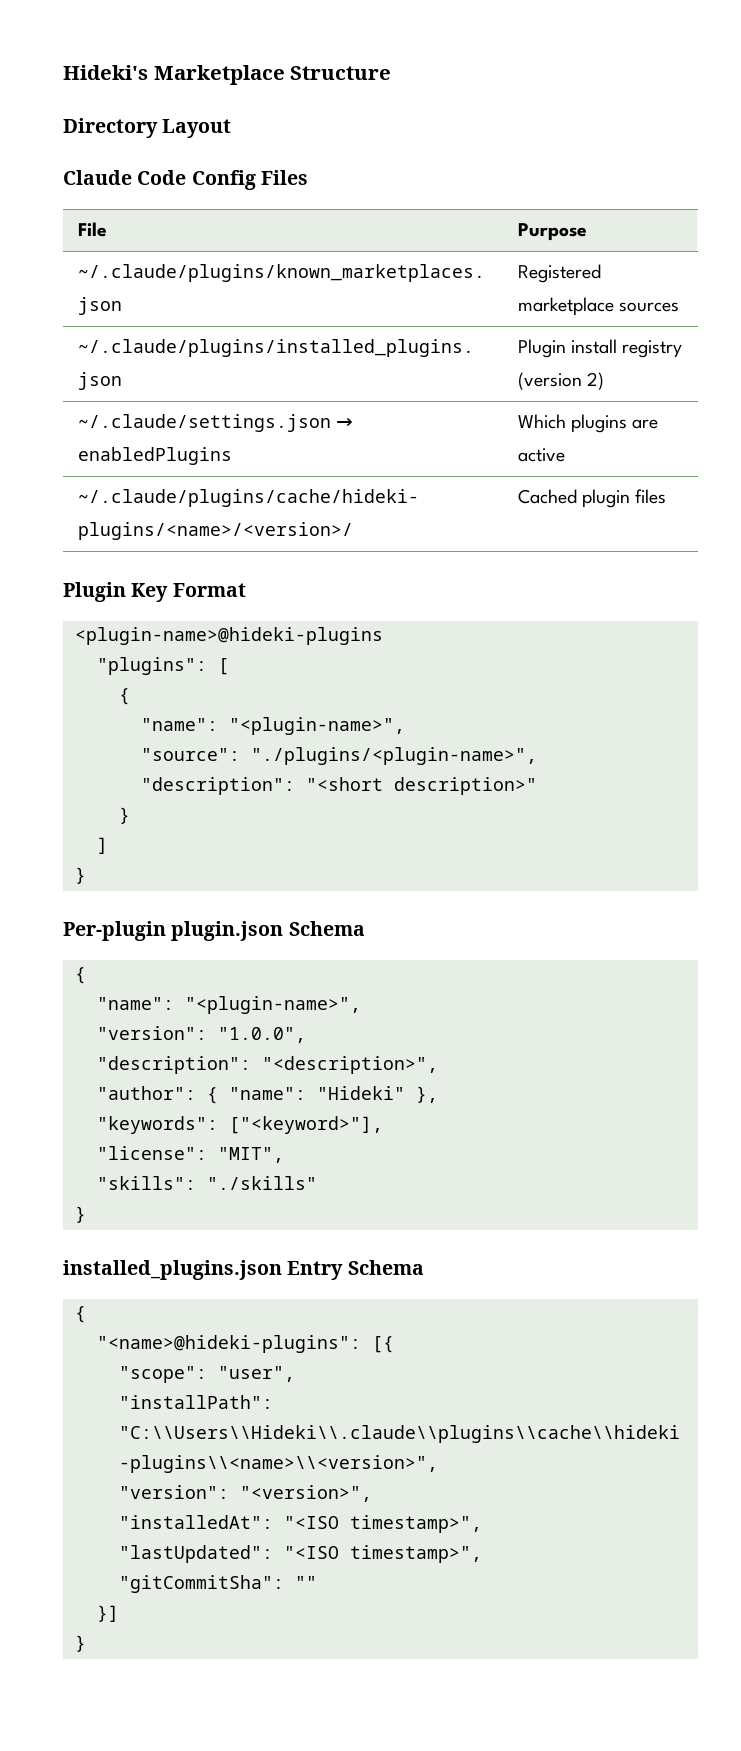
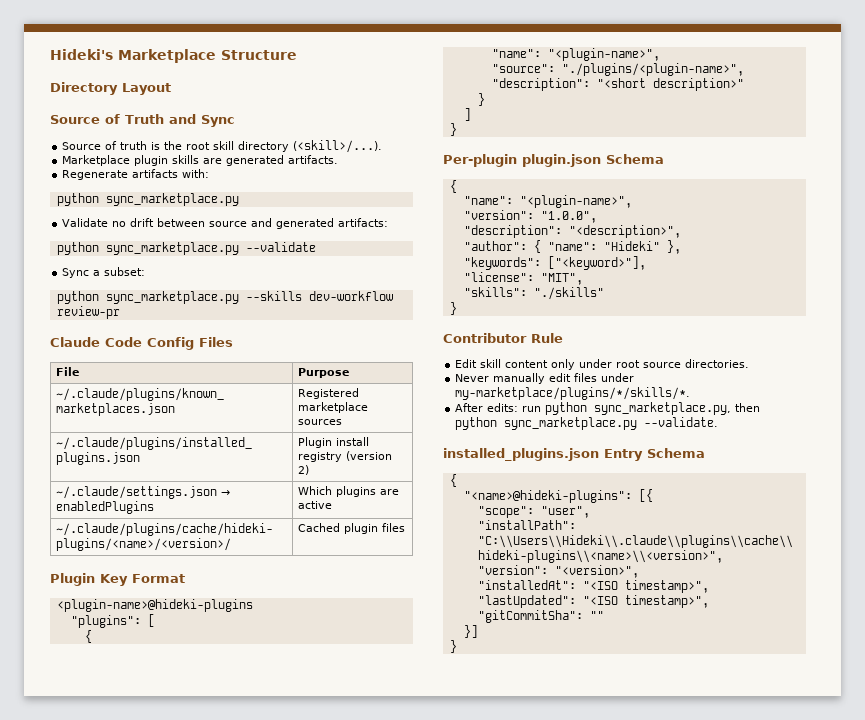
(232, 128) none -> [50,114,235,127] [62,140,383,153] [62,155,339,166] [62,169,210,180] [56,193,239,206] [62,218,389,229] [56,242,316,255] [62,267,146,278] [56,291,393,304] [56,306,120,319] // Source of Truth and Sync // Source of truth is the root skill directory (<skill>/...). // Marketplace plugin skills are generated artifacts. // Regenerate artifacts with: // python sync_marketplace.py // Validate no drift between source and generated artifacts: // python sync_marketplace.py --validate // Sync a subset: // python sync_marketplace.py --skills dev-workflow review-pr
(86, 1214) none -> [443,333,563,343] [455,359,750,370] [455,373,635,384] [455,387,691,400] [455,402,761,415] [455,417,719,430] // Contributor Rule // Edit skill content only under root source directories. // Never manually edit files under my-marketplace/plugins/*/skills/*. // After edits: run python sync_marketplace.py, then python sync_marketplace.py --validate.

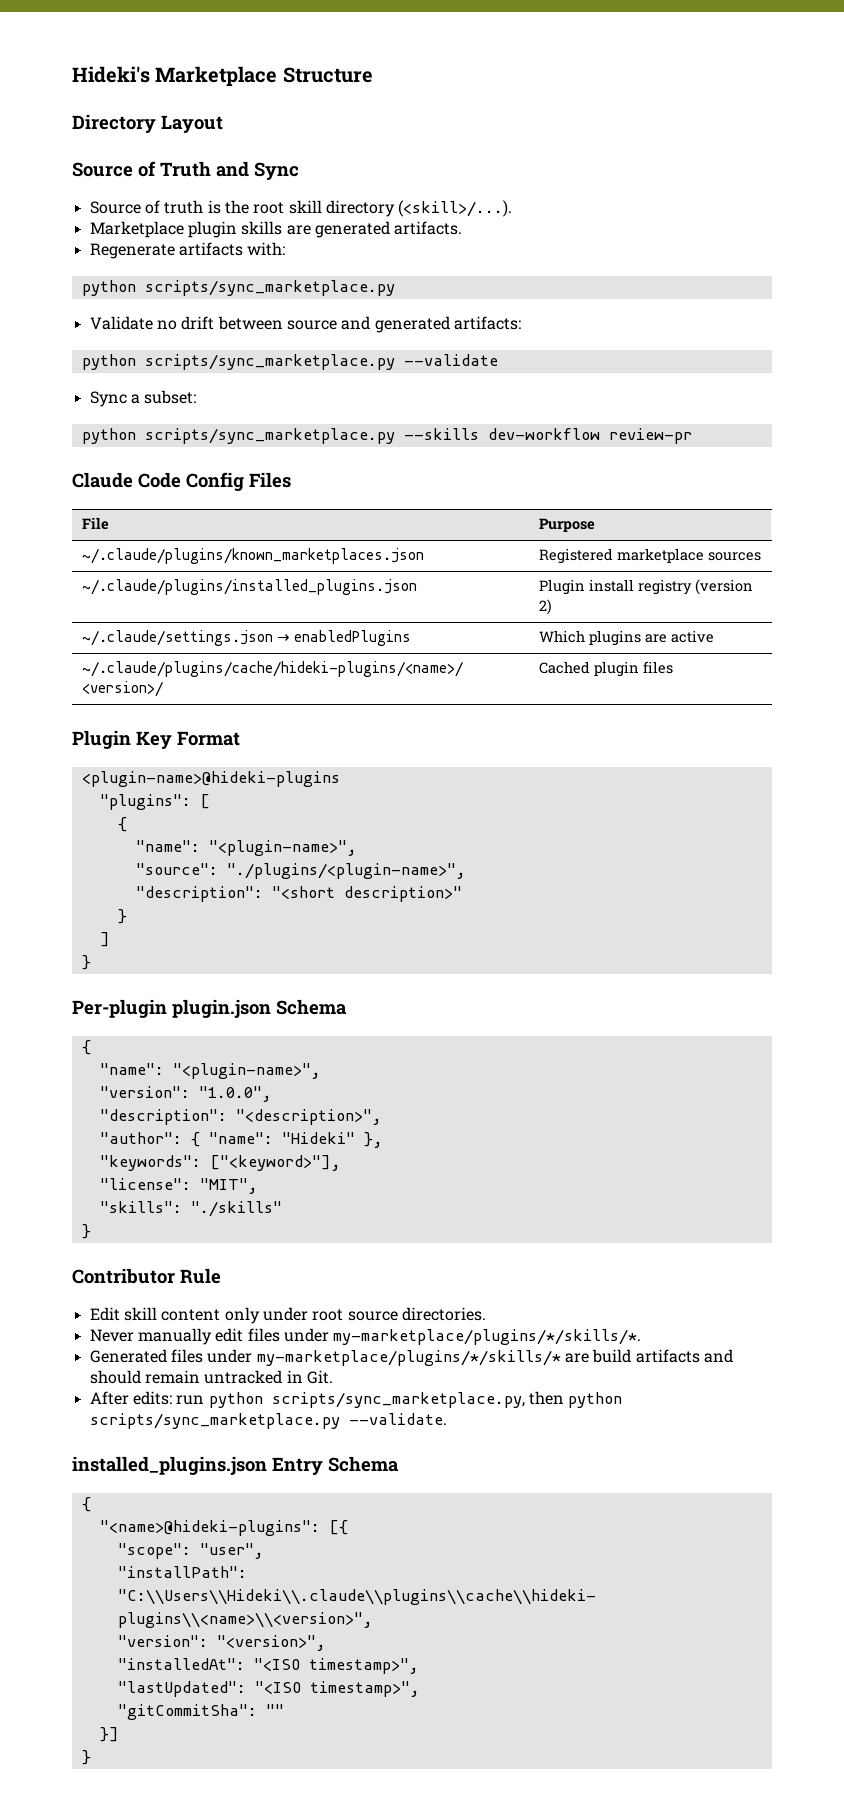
[105,193,239,206] sync_marketplace.py -> [144,280,395,296] scripts/sync_marketplace.py
[105,242,239,255] sync_marketplace.py -> [144,354,395,370] scripts/sync_marketplace.py
[105,291,239,304] sync_marketplace.py -> [144,428,395,444] scripts/sync_marketplace.py
(691, 393) none -> [89,1349,733,1366] [89,1370,333,1384] // Generated files under my-marketplace/plugins/*/skills/* are build artifacts and should remain untracked in Git.
[594,402,732,415] sync_marketplace.py, -> [271,1392,525,1408] scripts/sync_marketplace.py,
[504,417,638,430] sync_marketplace.py -> [89,1413,340,1429] scripts/sync_marketplace.py

